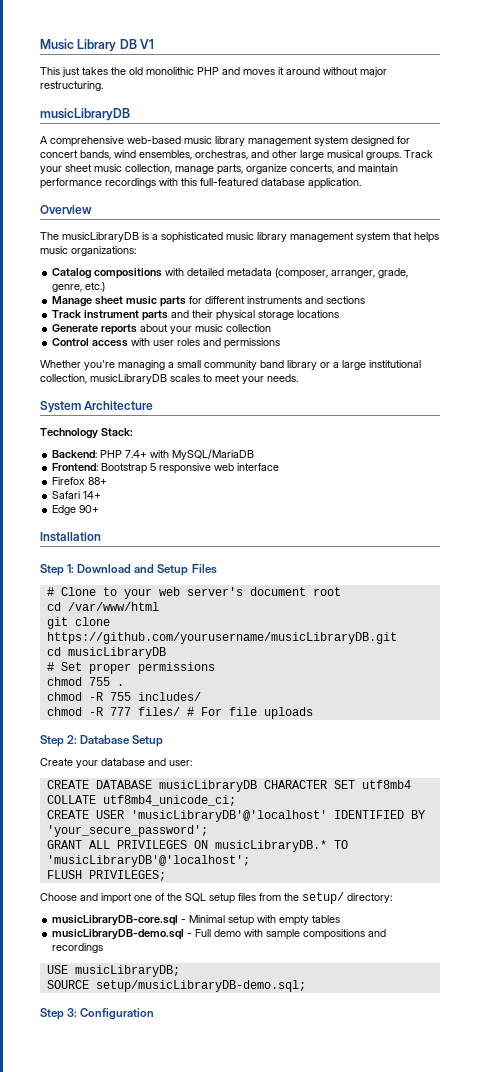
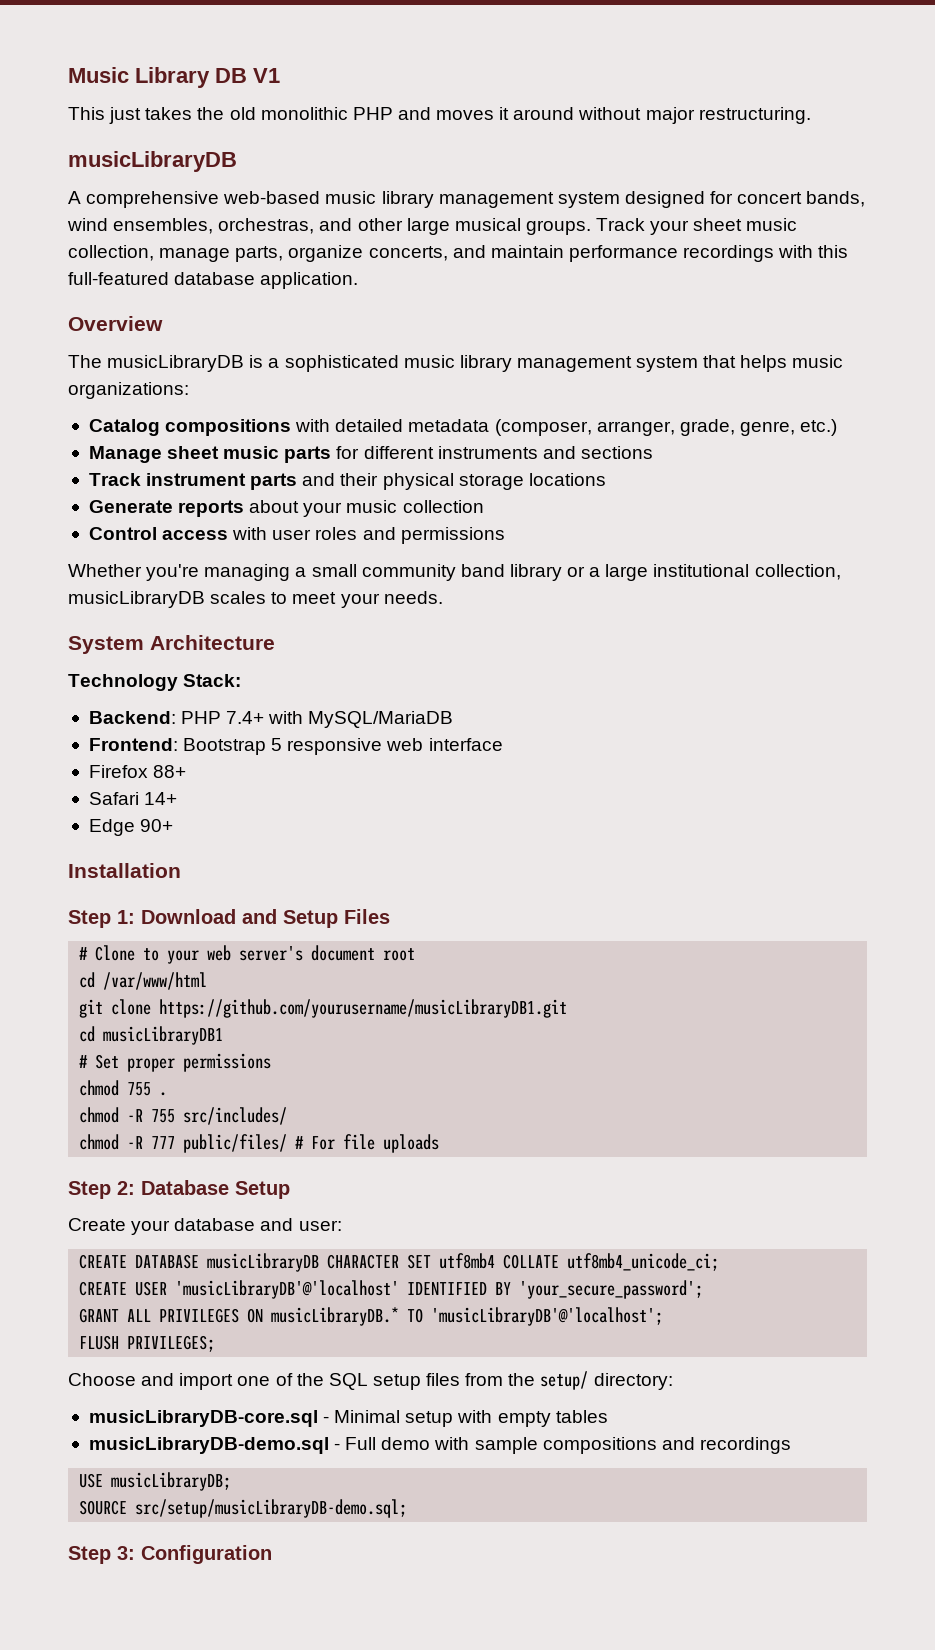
[46,632,397,644] [46,647,166,659] https://github.com/yourusername/musicLibraryDB.git // cd musicLibraryDB -> [159,999,568,1018] [79,1026,224,1045] https://github.com/yourusername/musicLibraryDB1.git // cd musicLibraryDB1
[137,692,201,701] includes/ -> [183,1107,288,1125] src/includes/
[137,707,180,716] files/ -> [183,1134,288,1153] public/files/
[95,980,306,992] setup/musicLibraryDB-demo.sql; -> [135,1499,408,1518] src/setup/musicLibraryDB-demo.sql;

